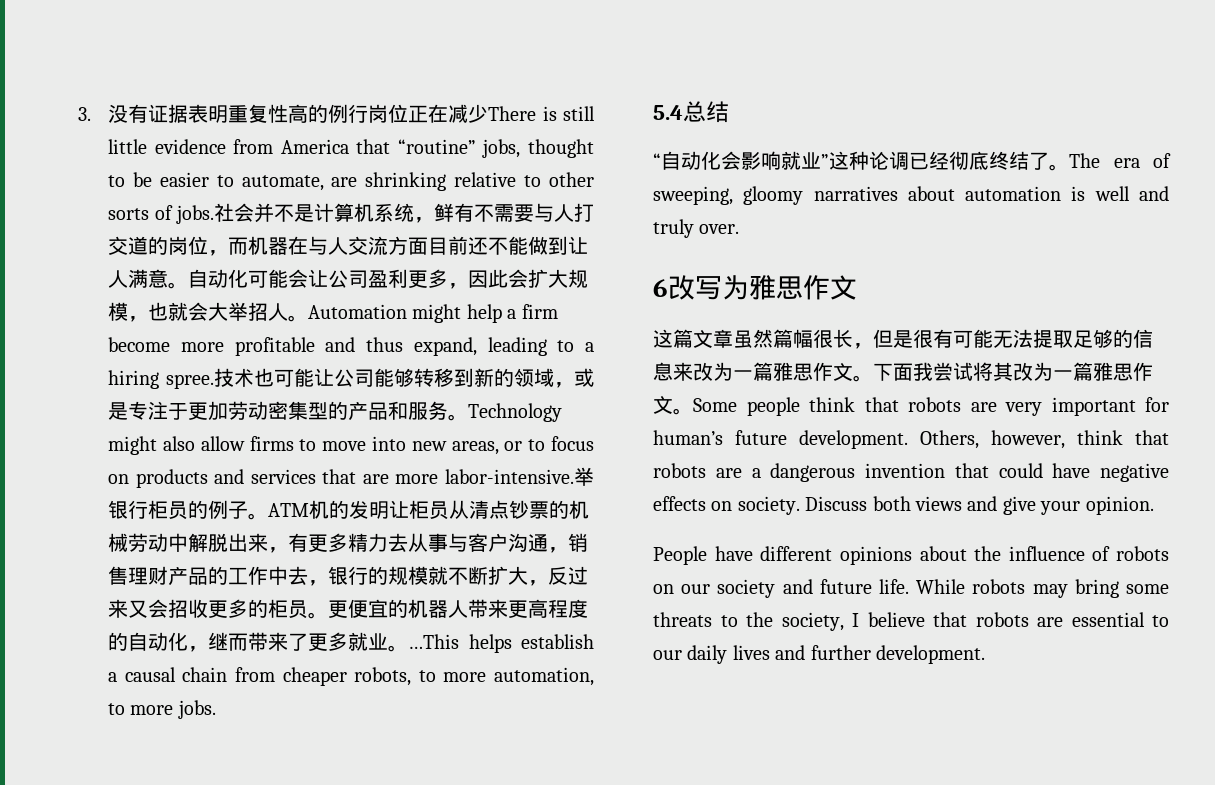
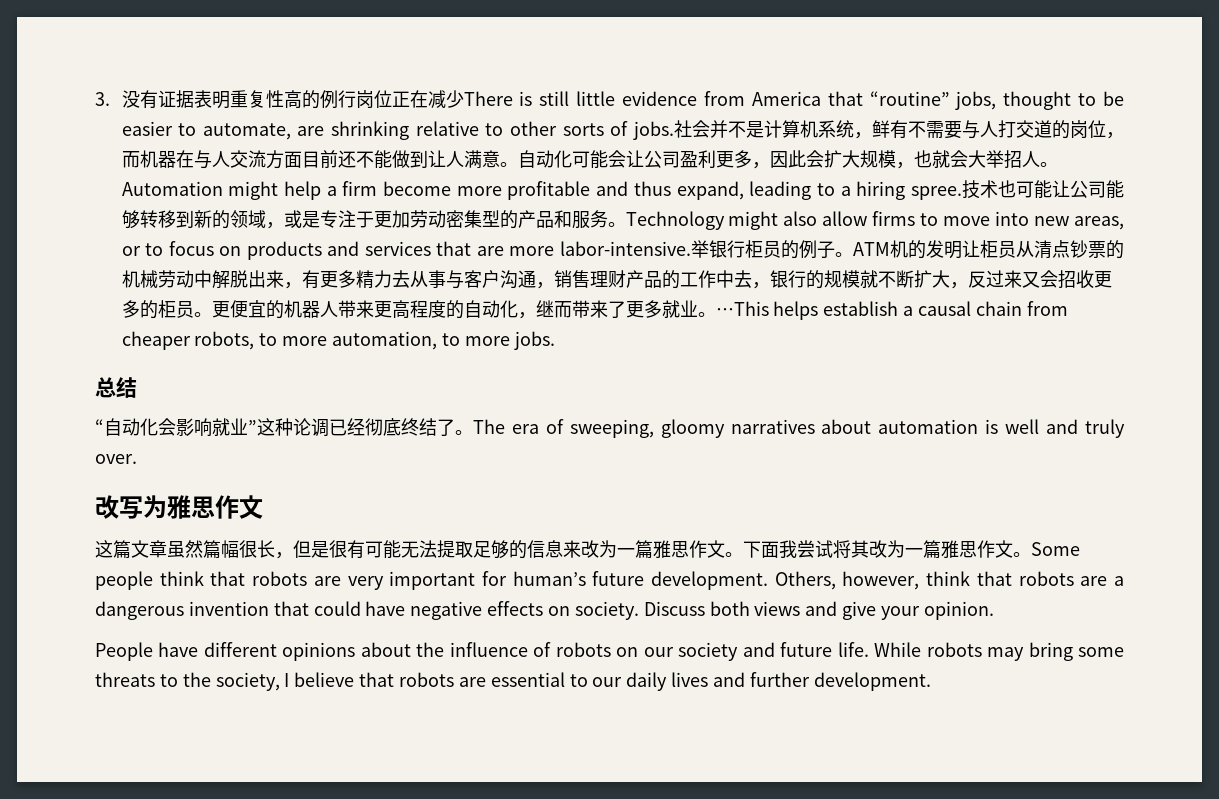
[653,105,683,120] 5.4 -> (555, 340) none
[653,279,668,297] 6 -> (137, 459) none

